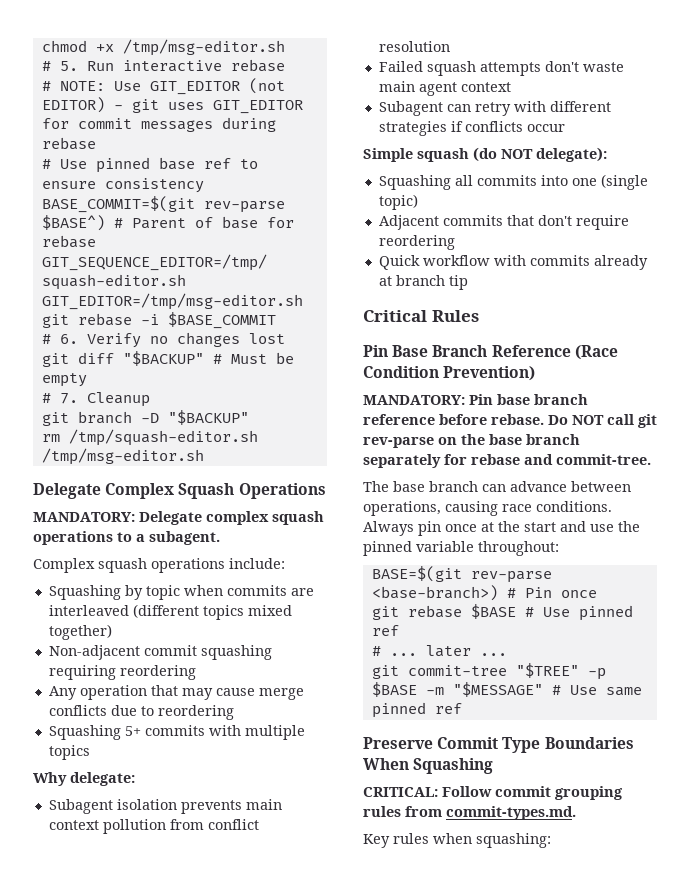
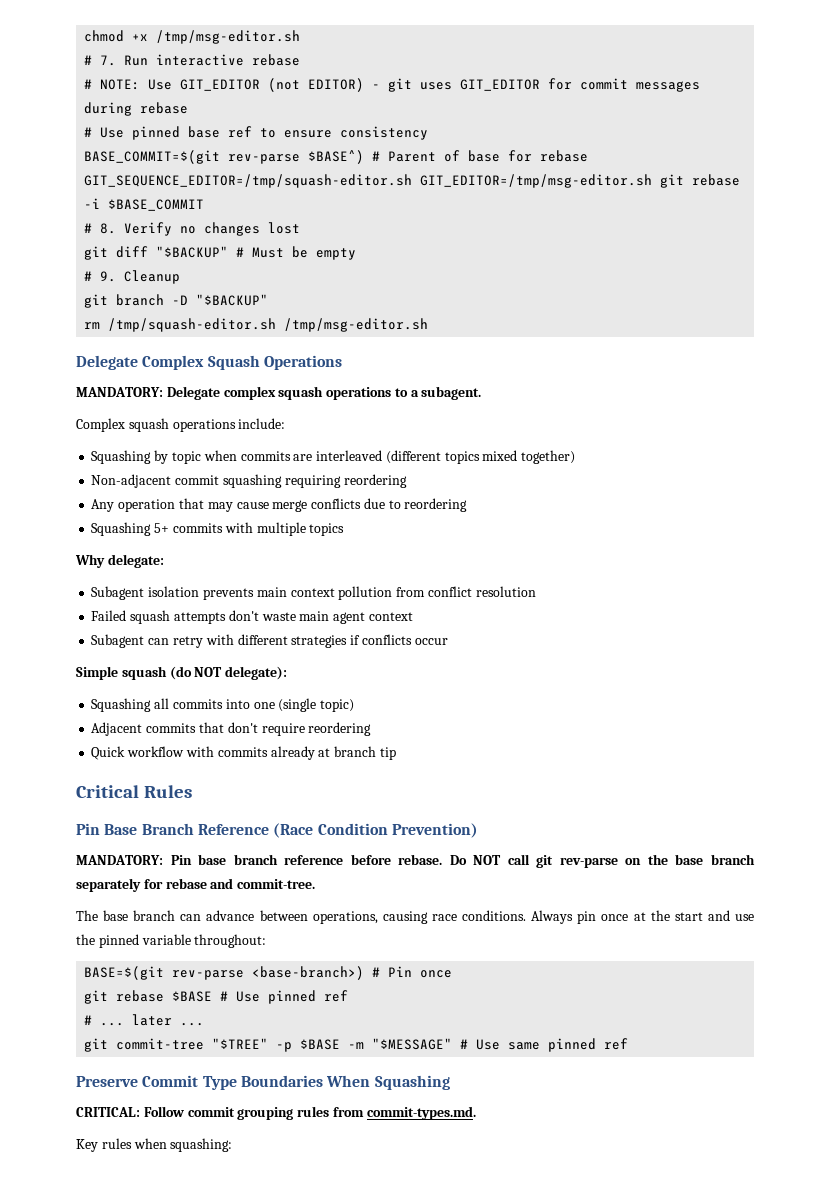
[59,61,78,71] 5. -> [100,55,117,66] 7.
[59,334,78,344] 6. -> [100,223,117,234] 8.
[59,393,78,404] 7. -> [100,271,117,282] 9.

